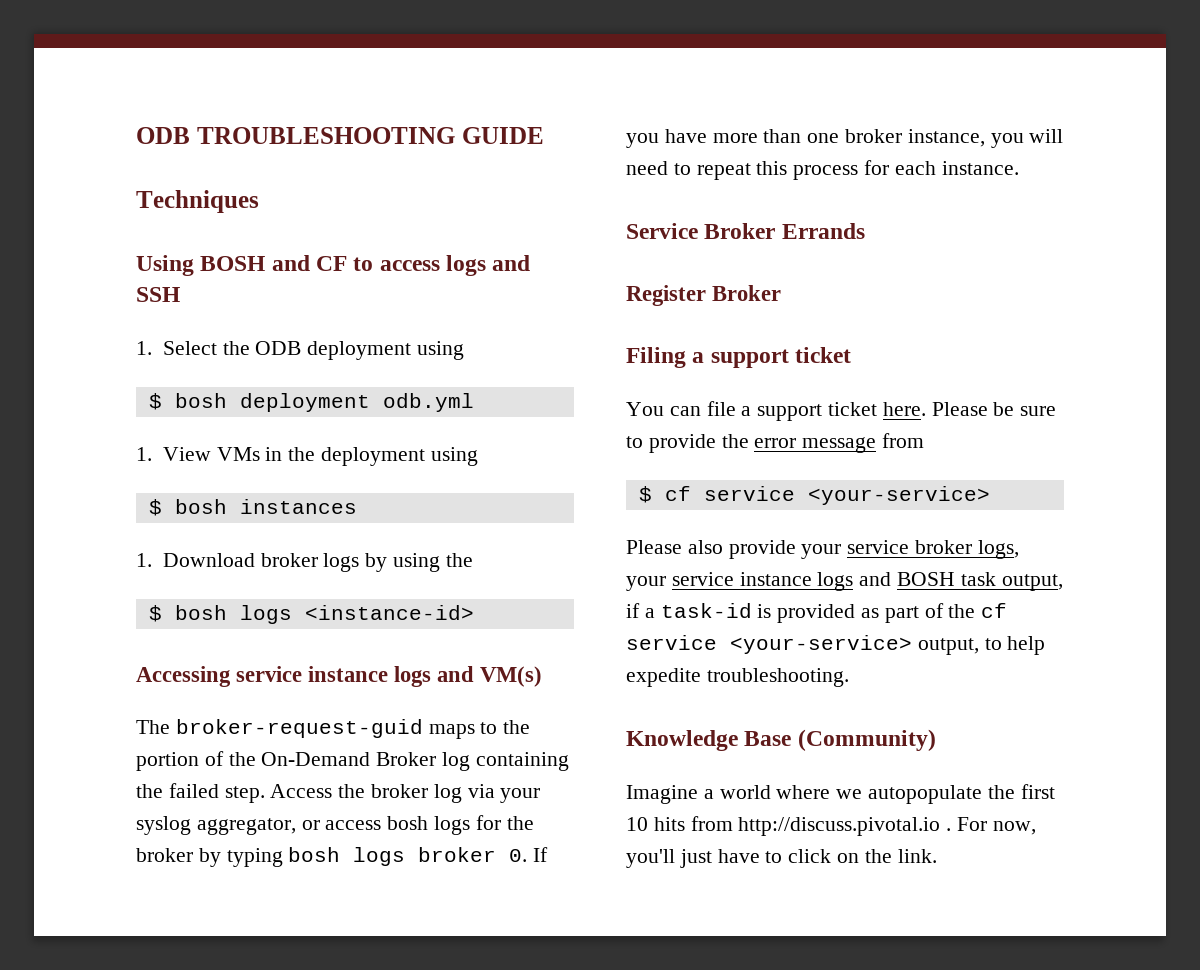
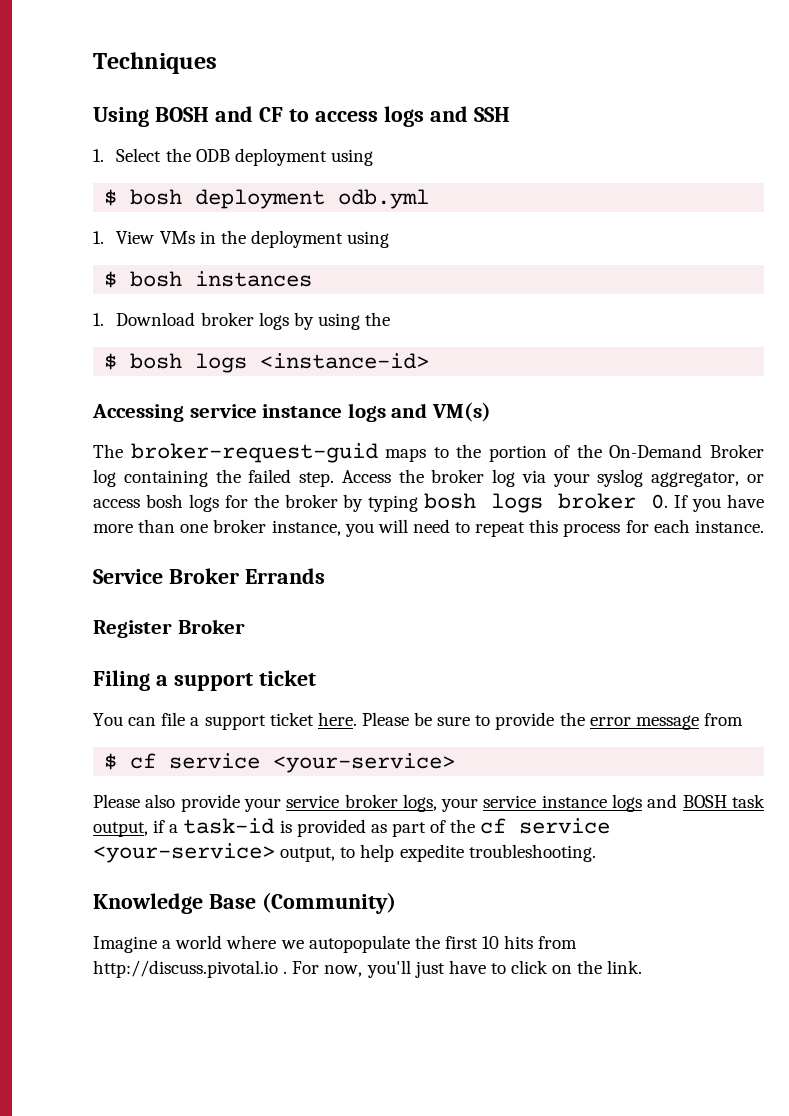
[136,127,544,144] ODB TROUBLESHOOTING GUIDE // -> (93, 63) none

